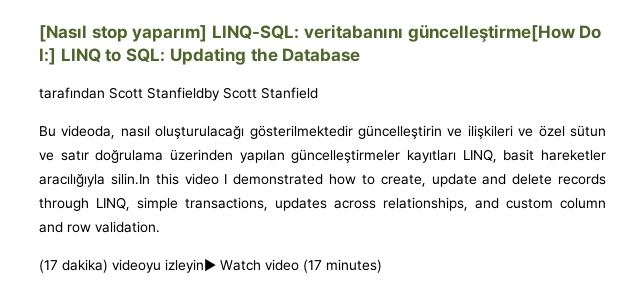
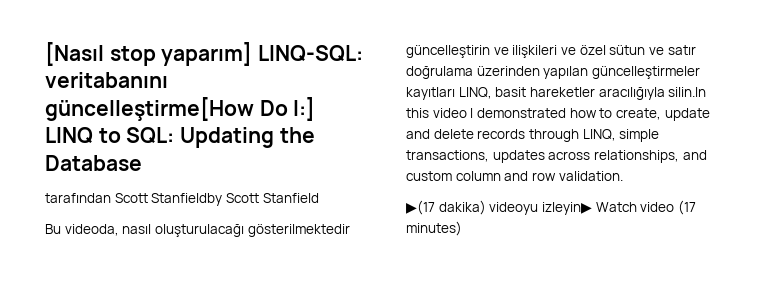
[39,259,58,273] (17 -> [406,200,435,215] ▶(17

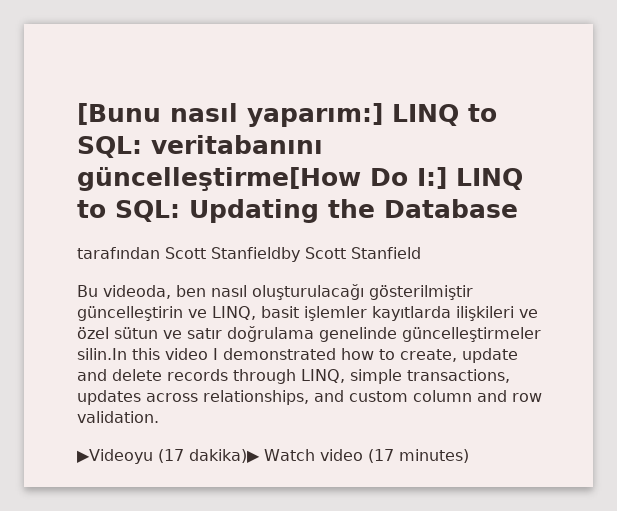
[45,42,364,66] [Nasıl stop yaparım] LINQ-SQL: -> [77,103,497,127] [77,136,142,158] [Bunu nasıl yaparım:] LINQ to SQL:
(119, 230) none -> [176,285,206,297] ben
[247,224,350,237] gösterilmektedir -> [369,285,473,300] gösterilmiştir
(509, 51) none -> [212,306,451,321] LINQ, basit işlemler kayıtlarda
[476,66,700,79] [406,87,665,100] üzerinden yapılan güncelleştirmeler kayıtları LINQ, basit hareketler aracılığıyla -> [319,327,541,342] genelinde güncelleştirmeler
[406,200,592,215] ▶(17 dakika) videoyu izleyin▶ -> [77,449,260,464] ▶Videoyu (17 dakika)▶

